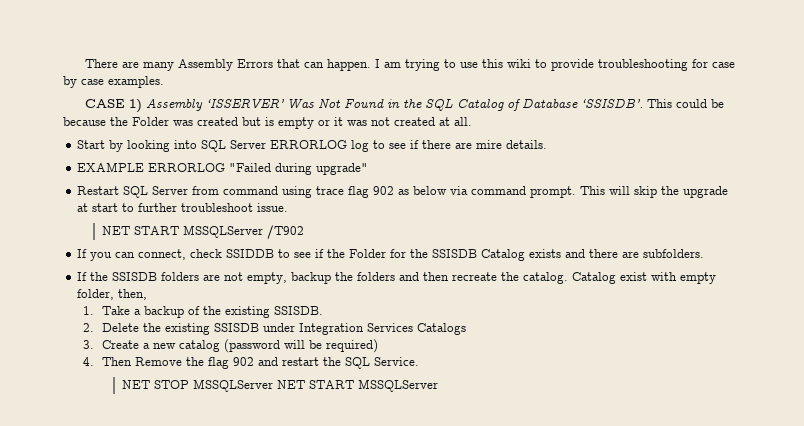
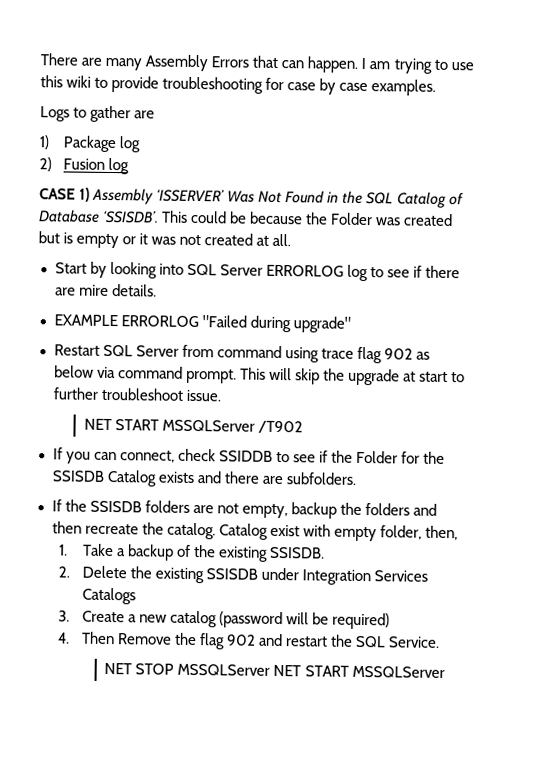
(164, 82) none -> [40,105,156,123] [39,135,141,153] [39,157,129,175] // Logs to gather are // 1) Package log // 2) Fusion log

